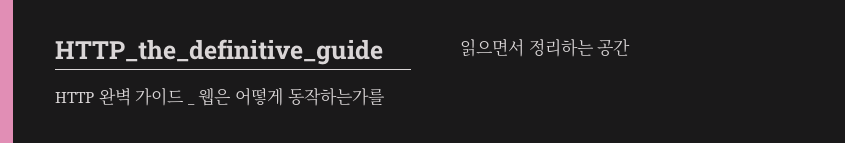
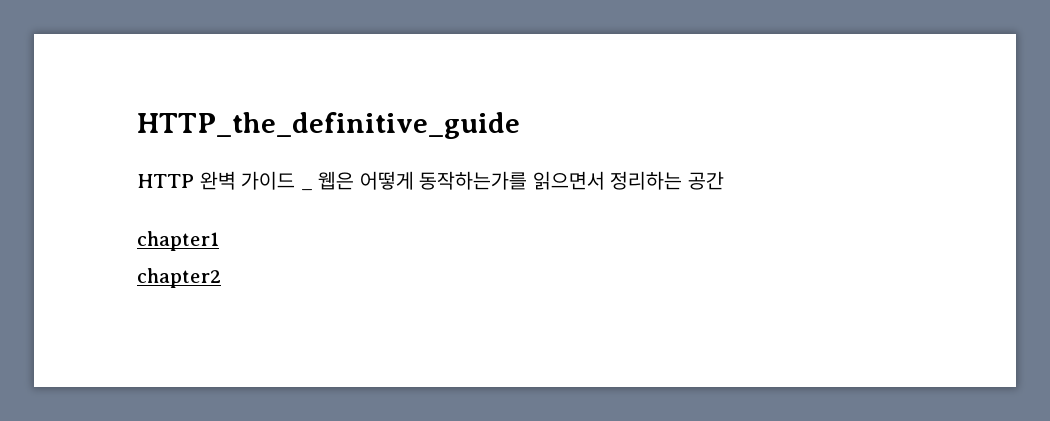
(631, 47) none -> [137,231,219,251] [137,268,221,288] // chapter1 // chapter2

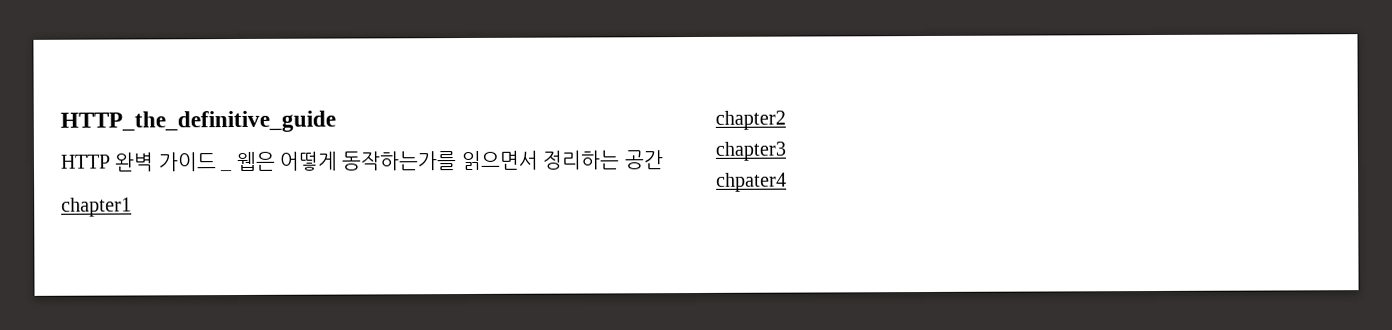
(221, 278) none -> [715,141,786,161] [716,172,787,192] // chapter3 // chpater4

